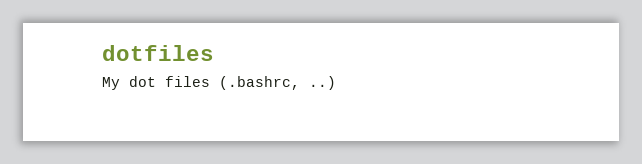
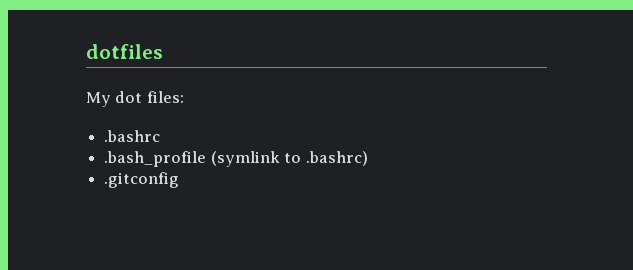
[165,76,336,90] files (.bashrc, ..) -> [146,91,184,103] [104,130,161,142] [104,151,368,167] [104,172,180,188] files: // .bashrc // .bash_profile (symlink to .bashrc) // .gitconfig

